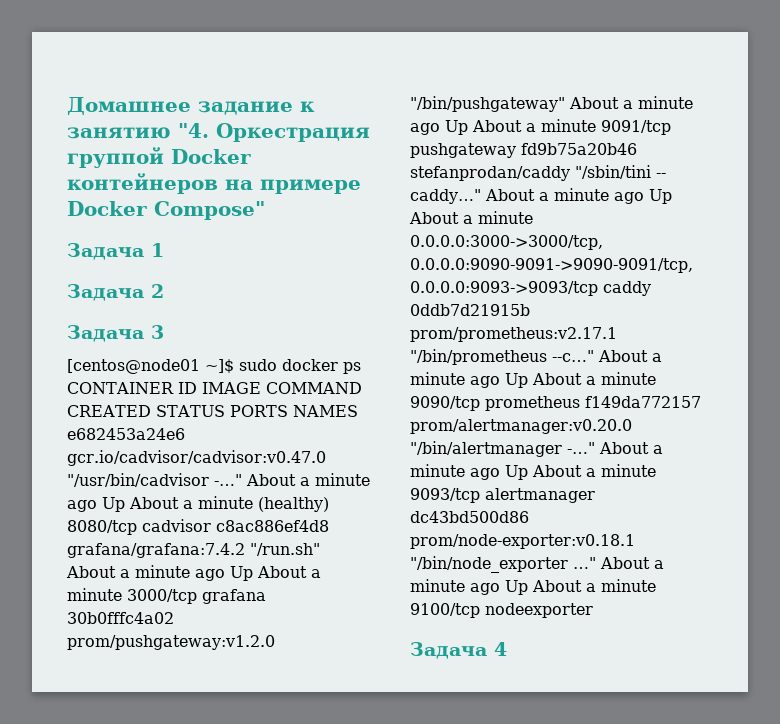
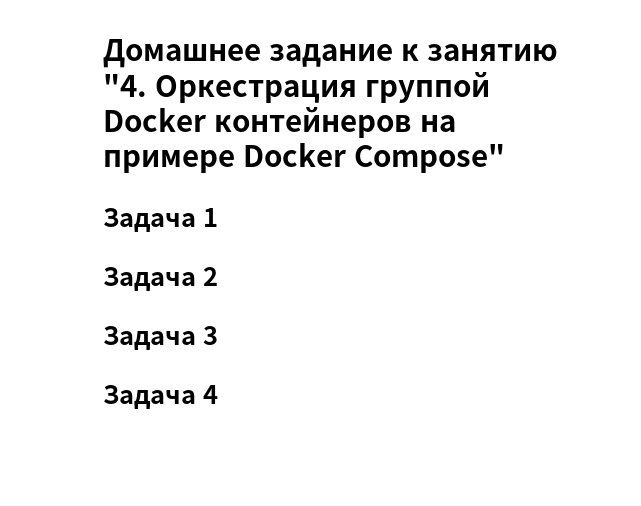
[67,359,361,374] [67,382,362,394] [67,405,358,417] [67,428,185,440] [67,450,326,466] [67,473,370,487] [67,496,329,512] [67,519,329,535] [67,543,320,558] [66,565,321,581] [67,588,266,604] [67,612,174,624] [67,635,275,650] [410,96,693,112] [410,119,671,135] [410,143,637,158] [410,165,666,181] [410,188,672,204] [409,211,533,224] [410,235,603,250] [410,258,693,273] [410,281,651,296] [410,304,530,316] [410,327,617,342] [410,349,662,365] [410,372,656,388] [410,396,701,411] [410,419,632,434] [410,441,663,457] [410,464,656,480] [410,488,595,503] [410,511,529,523] [410,534,635,549] [410,556,664,573] [410,579,656,595] [410,603,593,618] // [centos@node01 ~]$ sudo docker ps CONTAINER ID IMAGE COMMAND CREATED STATUS PORTS NAMES e682453a24e6 gcr.io/cadvisor/cadvisor:v0.47.0 "/usr/bin/cadvisor -…" About a minute ago Up About a minute (healthy) 8080/tcp cadvisor c8ac886ef4d8 grafana/grafana:7.4.2 "/run.sh" About a minute ago Up About a minute 3000/tcp grafana 30b0fffc4a02 prom/pushgateway:v1.2.0 "/bin/pushgateway" About a minute ago Up About a minute 9091/tcp pushgateway fd9b75a20b46 stefanprodan/caddy "/sbin/tini -- caddy…" About a minute ago Up About a minute 0.0.0.0:3000->3000/tcp, 0.0.0.0:9090-9091->9090-9091/tcp, 0.0.0.0:9093->9093/tcp caddy 0ddb7d21915b prom/prometheus:v2.17.1 "/bin/prometheus --c…" About a minute ago Up About a minute 9090/tcp prometheus f149da772157 prom/alertmanager:v0.20.0 "/bin/alertmanager -…" About a minute ago Up About a minute 9093/tcp alertmanager dc43bd500d86 prom/node-exporter:v0.18.1 "/bin/node_exporter …" About a minute ago Up About a minute 9100/tcp nodeexporter -> (218, 335) none

